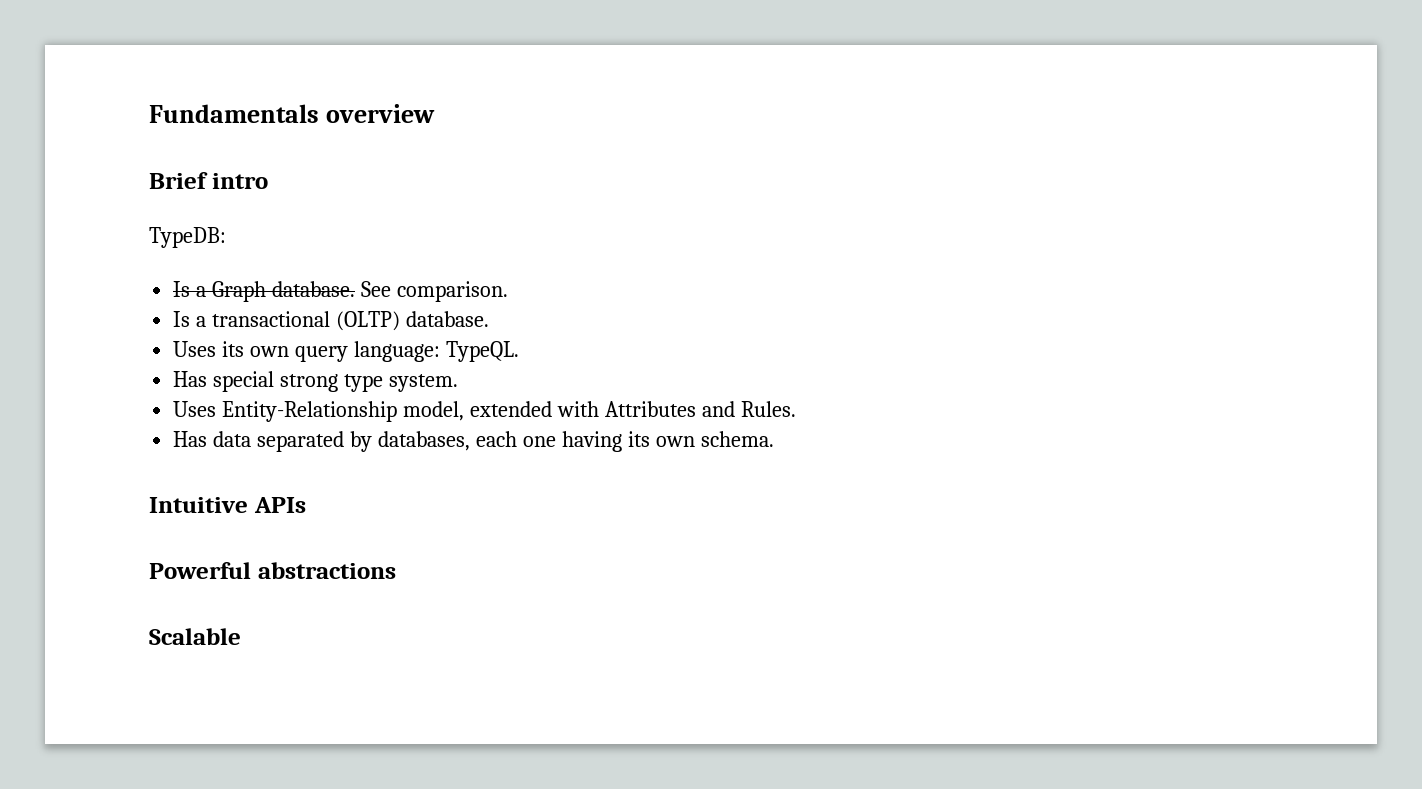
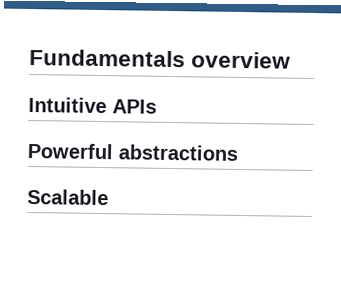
[149,172,268,189] [149,227,226,248] [173,281,508,302] [173,311,489,331] [173,341,519,362] [173,371,458,392] [173,401,796,422] [173,431,774,452] // Brief intro // TypeDB: // Is a Graph database. See comparison. // Is a transactional (OLTP) database. // Uses its own query language: TypeQL. // Has special strong type system. // Uses Entity-Relationship model, extended with Attributes and Rules. // Has data separated by databases, each one having its own schema. -> (292, 60) none

